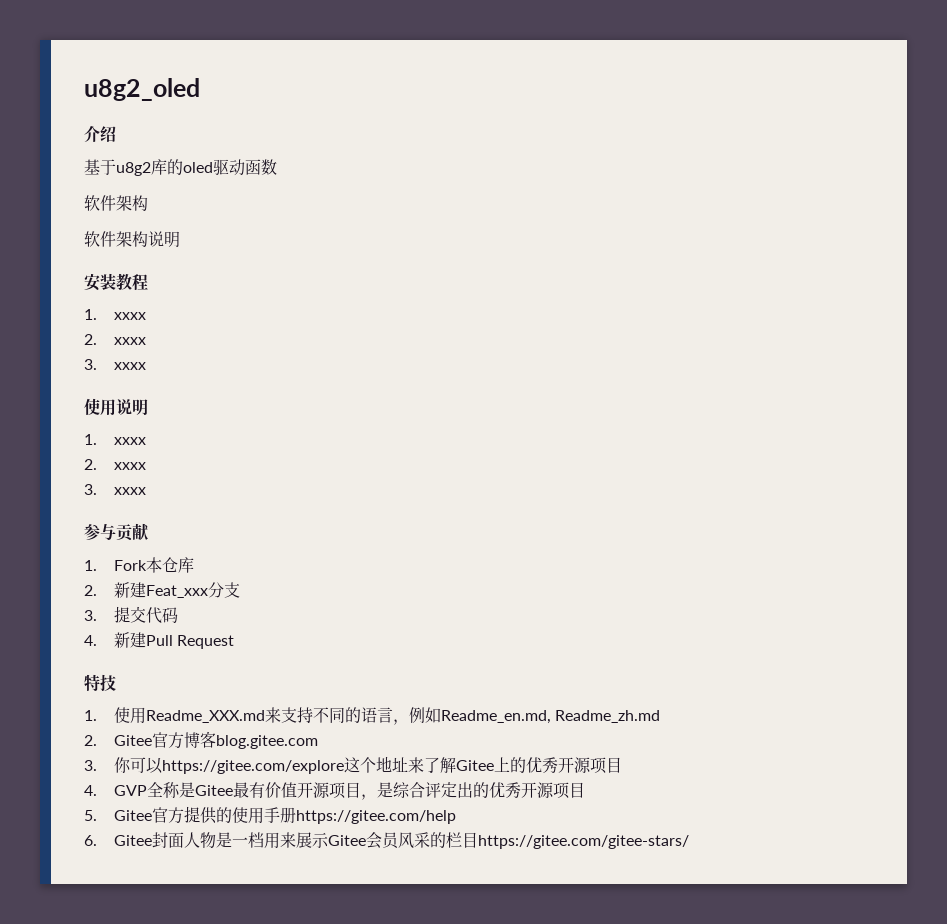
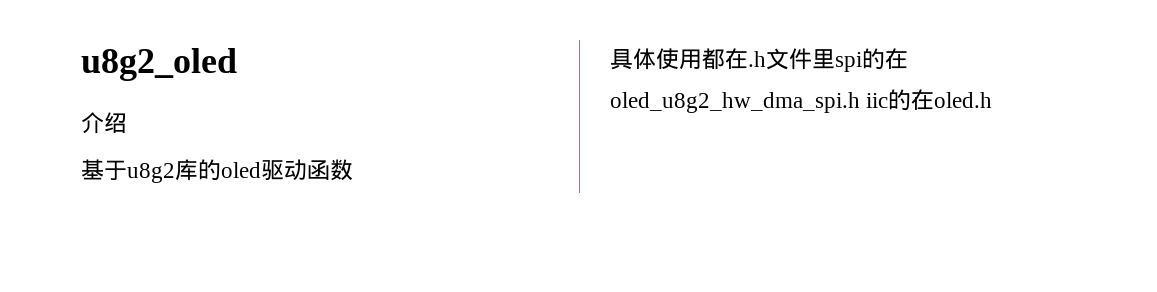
[84,195,148,211] [84,231,180,248] [84,273,148,291] [84,309,147,320] [84,334,147,345] [84,359,147,370] [84,398,148,416] [84,434,147,445] [84,459,147,470] [84,484,147,495] [84,523,149,542] [84,557,195,573] [84,582,241,598] [84,606,179,624] [84,632,235,649] [84,674,116,691] [84,707,661,725] [84,731,319,749] [84,756,623,774] [84,782,586,800] [84,806,457,824] [84,832,690,849] 软件架构 // 软件架构说明 // 安装教程 // 1. xxxx // 2. xxxx // 3. xxxx // 使用说明 // 1. xxxx // 2. xxxx // 3. xxxx // 参与贡献 // 1. Fork本仓库 // 2.新建Feat_xxx分支 // 3.提交代码 // 4.新建Pull Request // 特技 // 1.使用Readme_XXX.md来支持不同的语言，例如Readme_en.md, Readme_zh.md // 2. Gitee官方博客blog.gitee.com // 3.你可以https://gitee.com/explore这个地址来了解Gitee上的优秀开源项目 // 4. GVP全称是Gitee最有价值开源项目，是综合评定出的优秀开源项目 // 5. Gitee官方提供的使用手册https://gitee.com/help // 6. Gitee封面人物是一档用来展示Gitee会员风采的栏目https://gitee.com/gitee-stars/ -> [610,48,908,72] [610,89,993,113] 具体使用都在.h文件里spi的在oled_u8g2_hw_dma_spi.h iic的在oled.h

